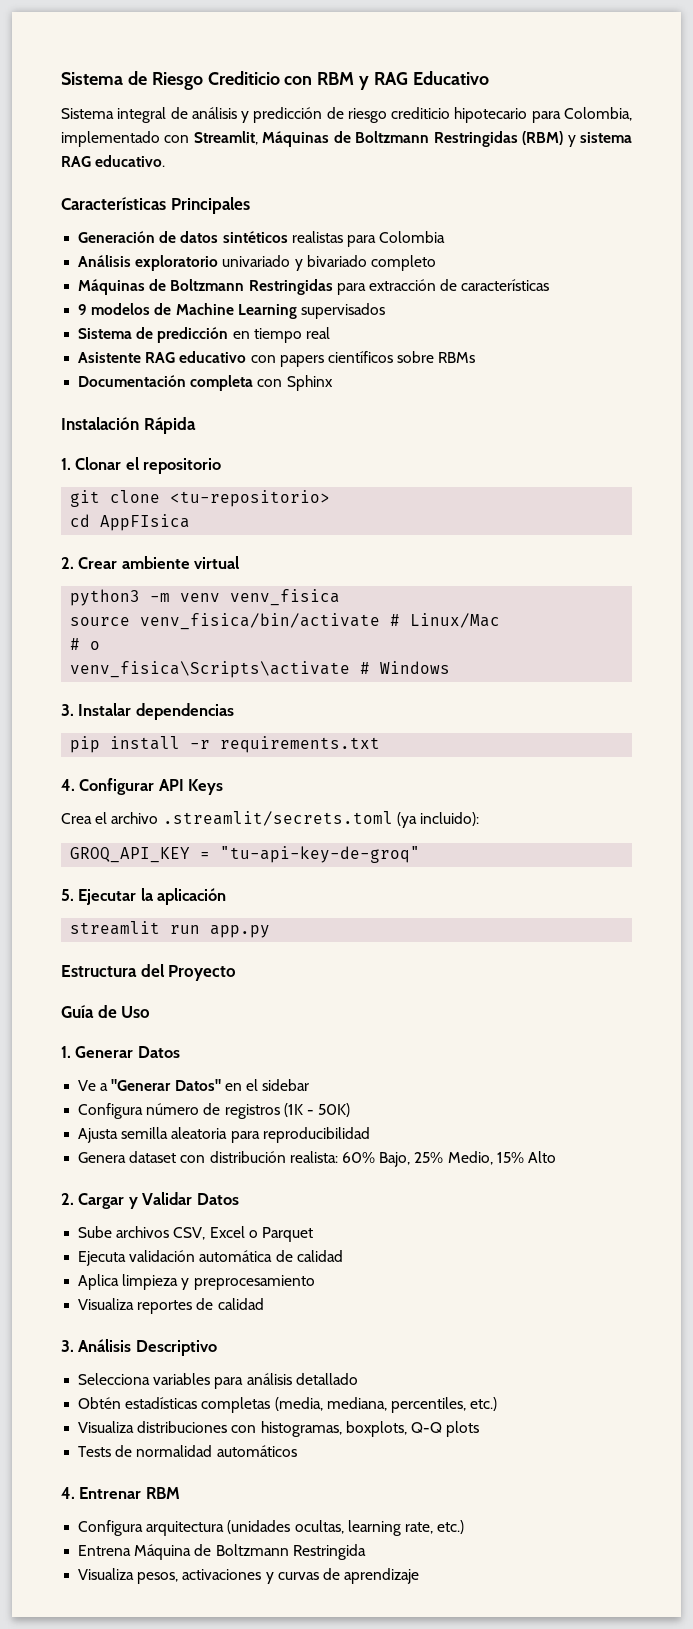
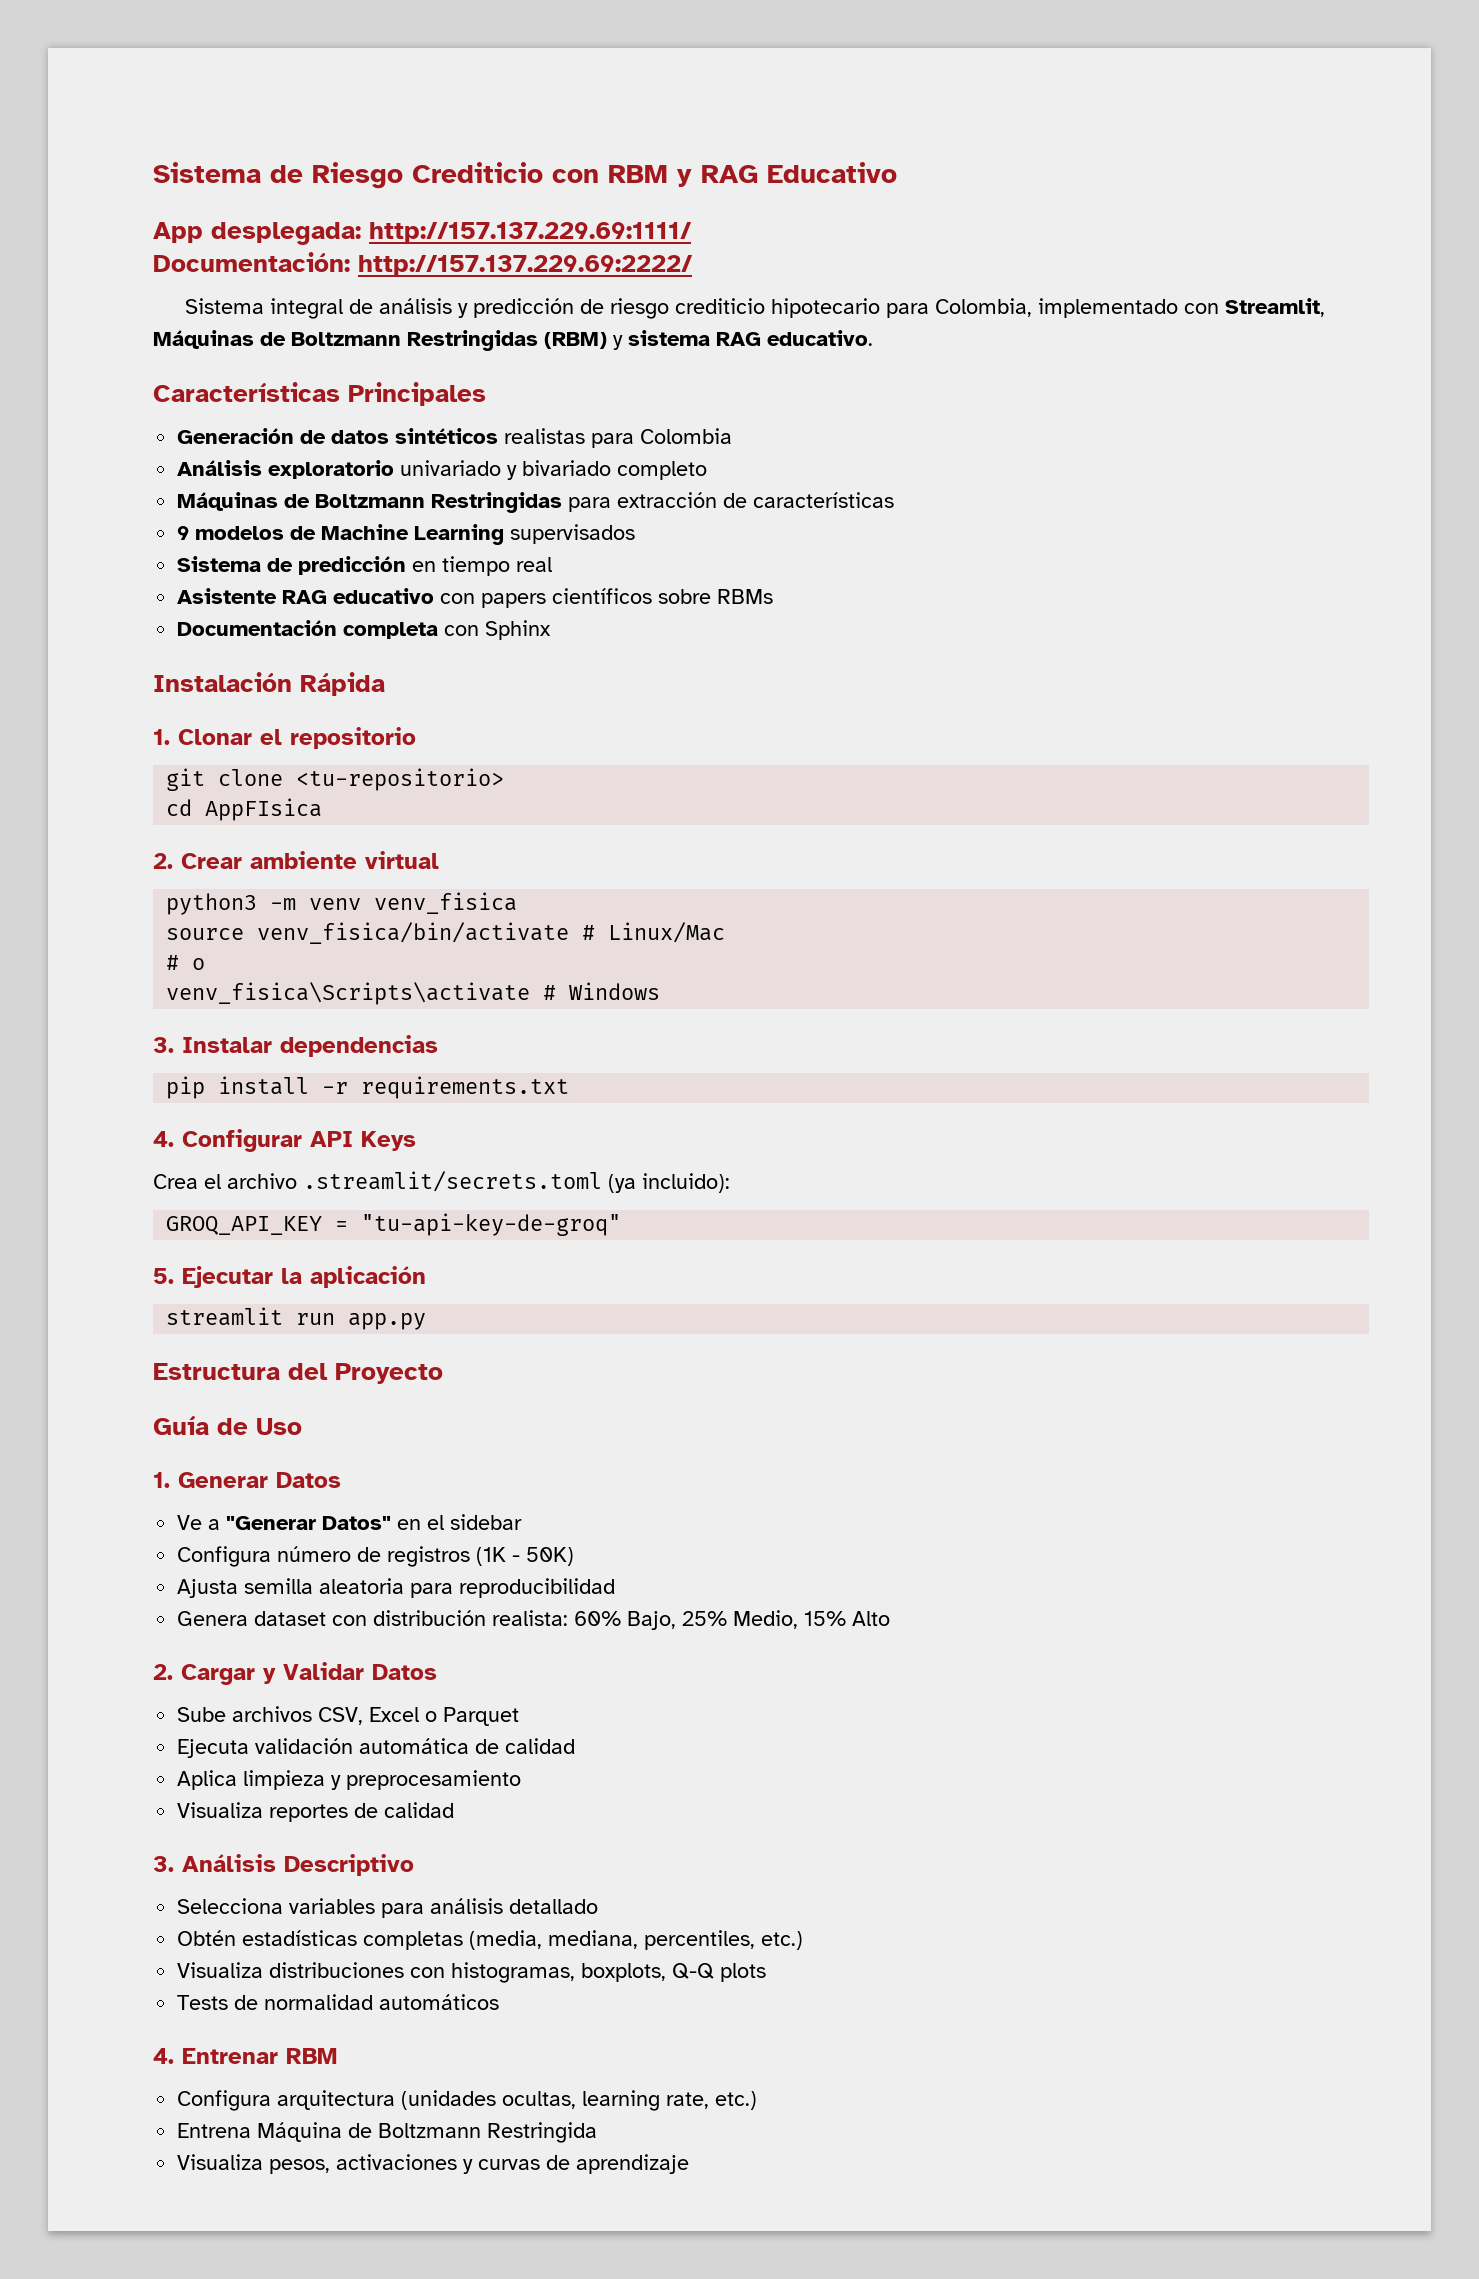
(489, 78) none -> [153,222,692,245] [153,252,693,276] // App desplegada: http://157.137.229.69:1111/ // Documentación: http://157.137.229.69:2222/

